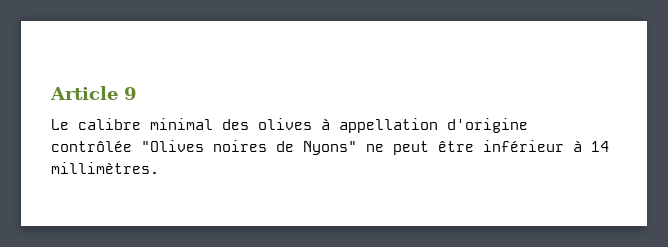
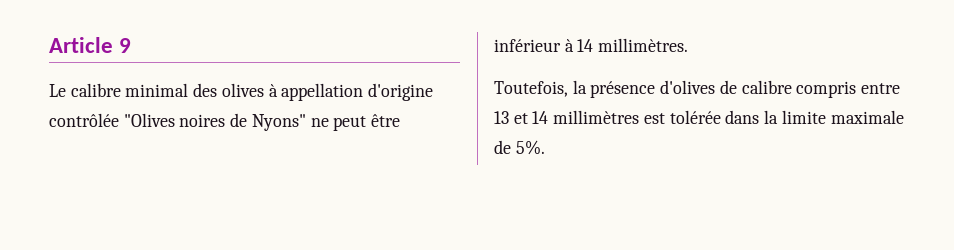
(159, 168) none -> [494,80,901,98] [494,110,904,124] [494,140,545,155] // Toutefois, la présence d'olives de calibre compris entre 13 et 14 millimètres est tolérée dans la limite maximale de 5%.

